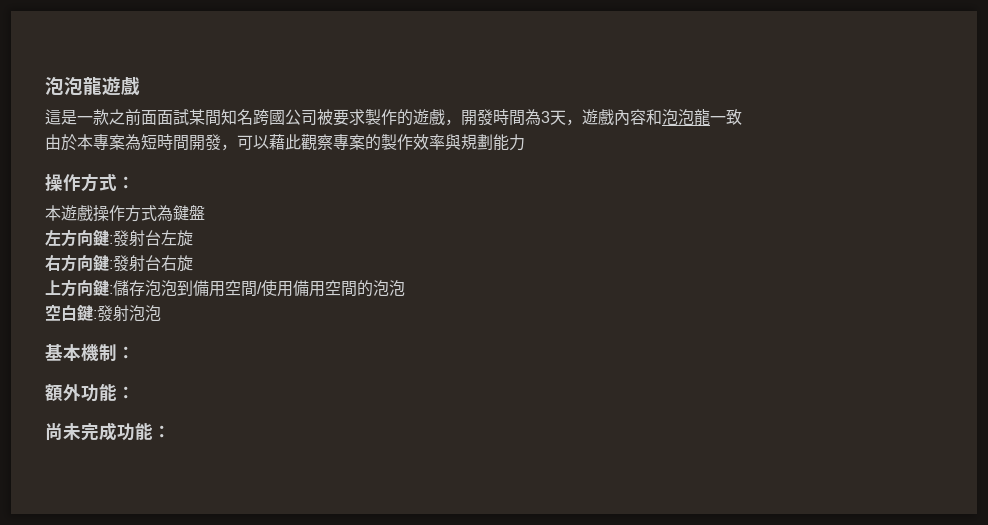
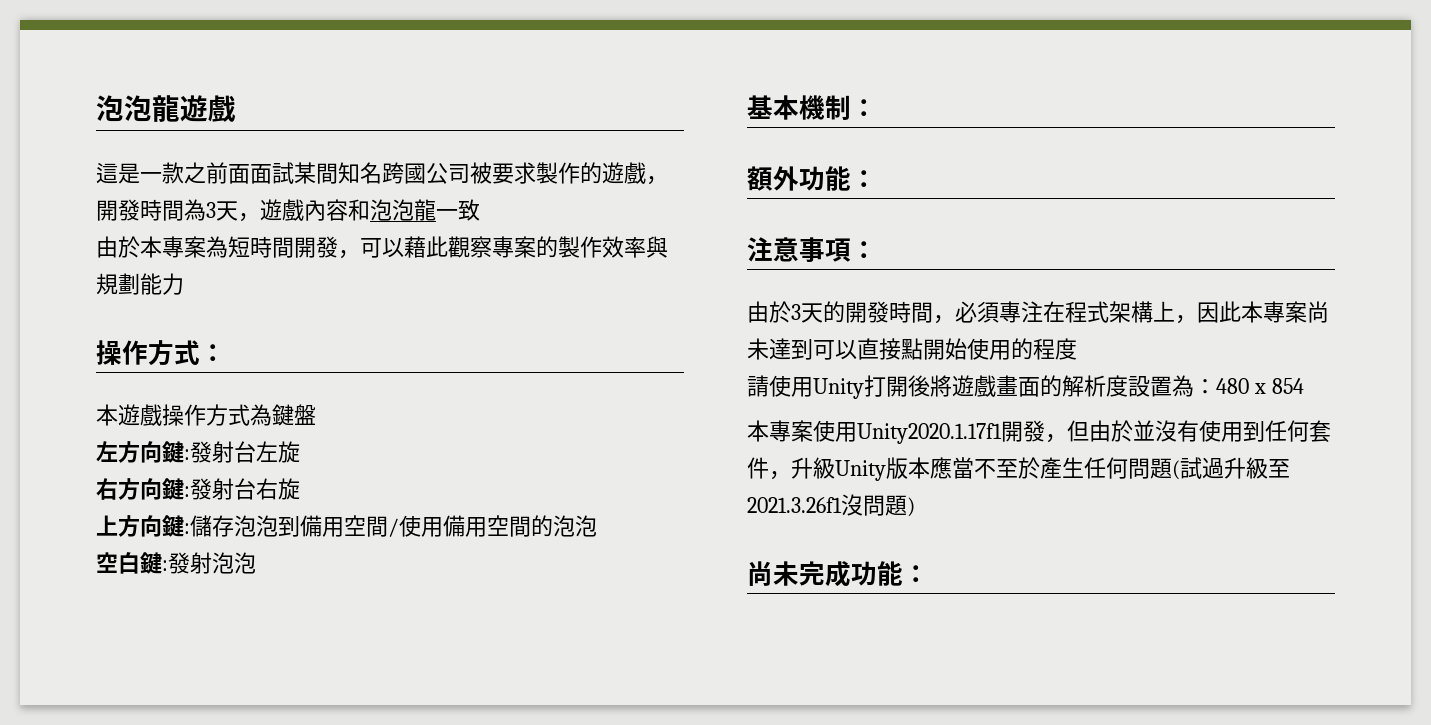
(135, 392) none -> [747,237,877,262] [747,301,1329,324] [747,338,1077,360] [747,375,1304,399] [747,420,1331,444] [747,457,1290,481] [747,494,915,517] // 注意事項： // 由於3天的開發時間，必須專注在程式架構上，因此本專案尚未達到可以直接點開始使用的程度 // 請使用Unity打開後將遊戲畫面的解析度設置為：480 x 854 // 本專案使用Unity2020.1.17f1開發，但由於並沒有使用到任何套件，升級Unity版本應當不至於產生任何問題(試過升級至2021.3.26f1沒問題)

